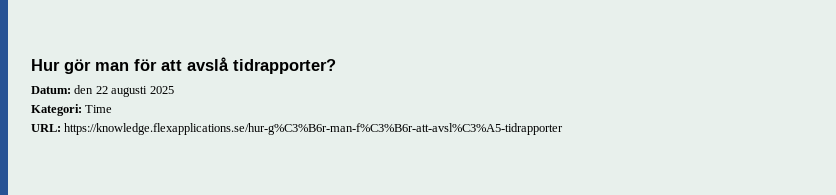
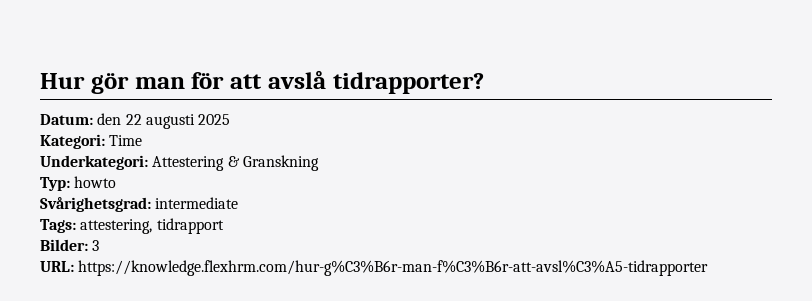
(113, 109) none -> [40,155,319,171] [40,176,117,191] [40,197,239,212] [40,218,224,234] [40,239,100,251] // Underkategori: Attestering & Granskning // Typ: howto // Svårighetsgrad: intermediate // Tags: attestering, tidrapport // Bilder: 3
[64,123,564,135] https://knowledge.flexapplications.se/hur-g%C3%B6r-man-f%C3%B6r-att-avsl%C3%A5-tidrapporter -> [78,260,709,276] https://knowledge.flexhrm.com/hur-g%C3%B6r-man-f%C3%B6r-att-avsl%C3%A5-tidrapporter

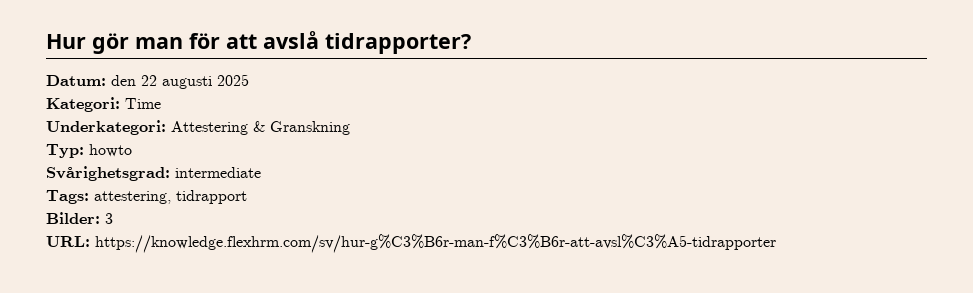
[78,260,709,276] https://knowledge.flexhrm.com/hur-g%C3%B6r-man-f%C3%B6r-att-avsl%C3%A5-tidrapporter -> [95,234,776,253] https://knowledge.flexhrm.com/sv/hur-g%C3%B6r-man-f%C3%B6r-att-avsl%C3%A5-tidrapporter

